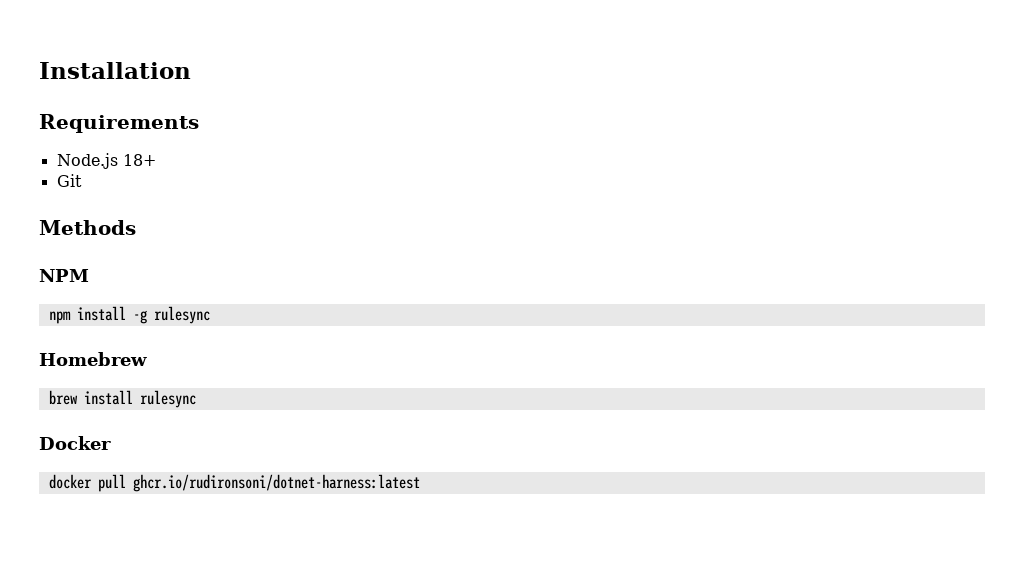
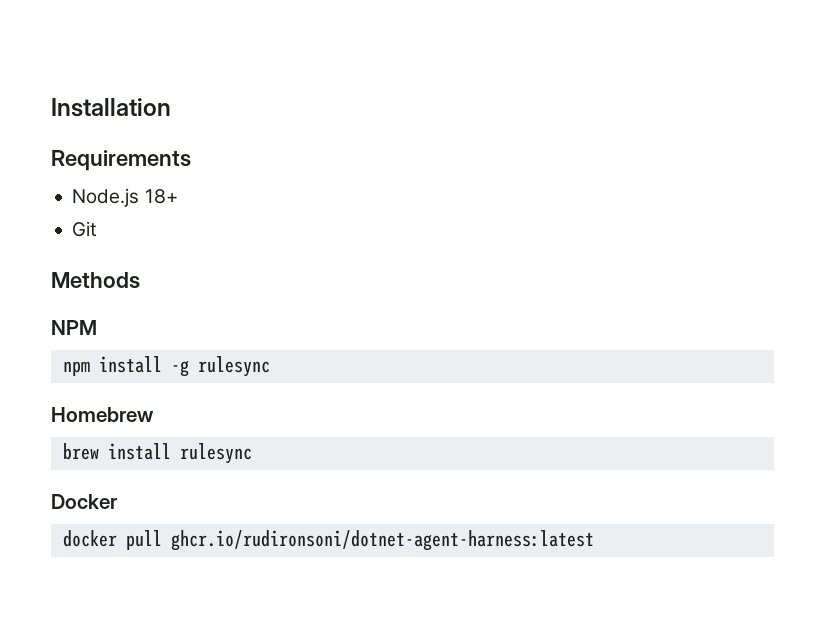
[132,474,420,492] ghcr.io/rudironsoni/dotnet-harness:latest -> [170,530,594,551] ghcr.io/rudironsoni/dotnet-agent-harness:latest

